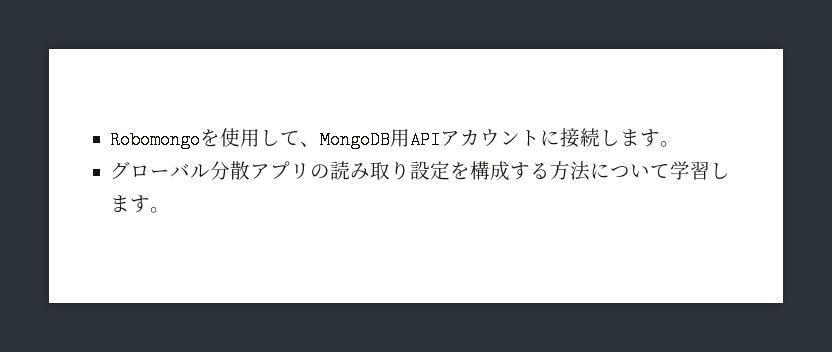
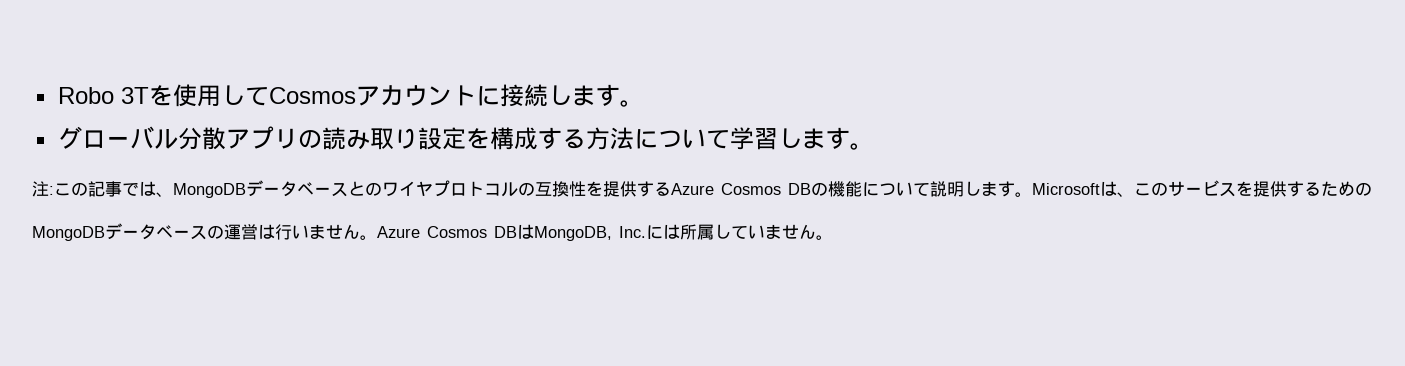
[110,131,201,149] Robomongo -> [58,87,150,104] Robo 3T
[300,129,441,149] 、MongoDB用API -> [269,87,357,104] Cosmos
(171, 210) none -> [32,180,1372,198] [32,223,833,241] // 注:この記事では、MongoDBデータベースとのワイヤプロトコルの互換性を提供するAzure Cosmos DBの機能について説明します。Microsoftは、このサービスを提供するためのMongoDBデータベースの運営は行いません。Azure Cosmos DBはMongoDB, Inc.には所属していません。

